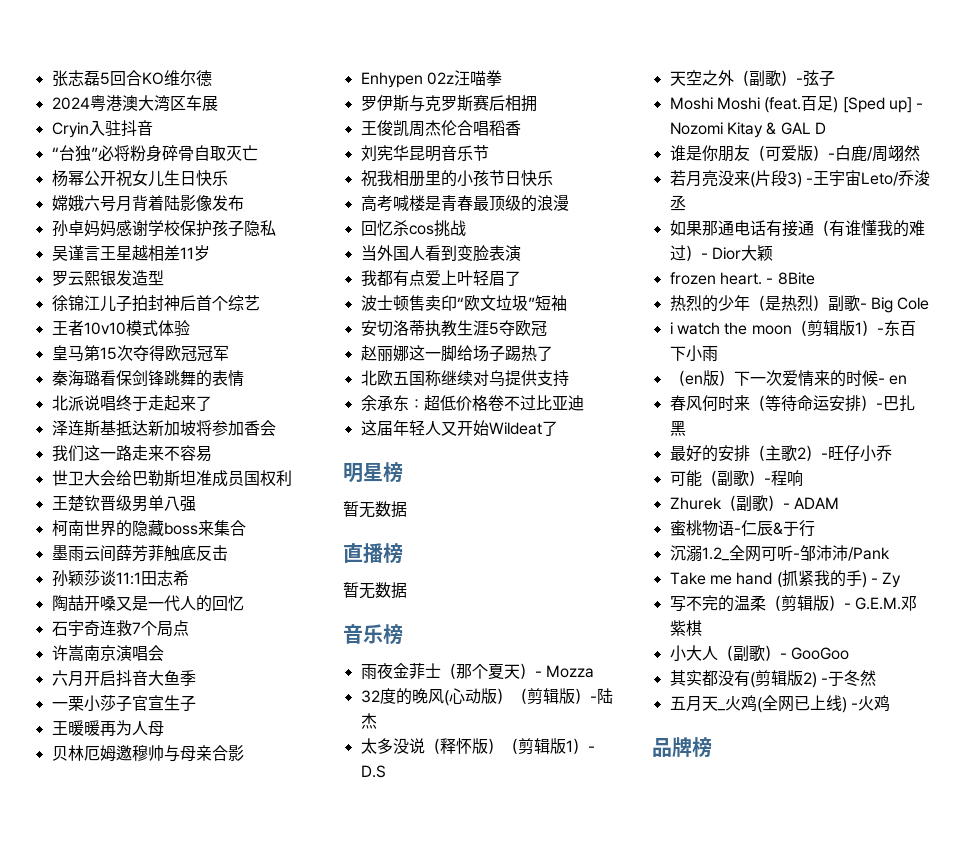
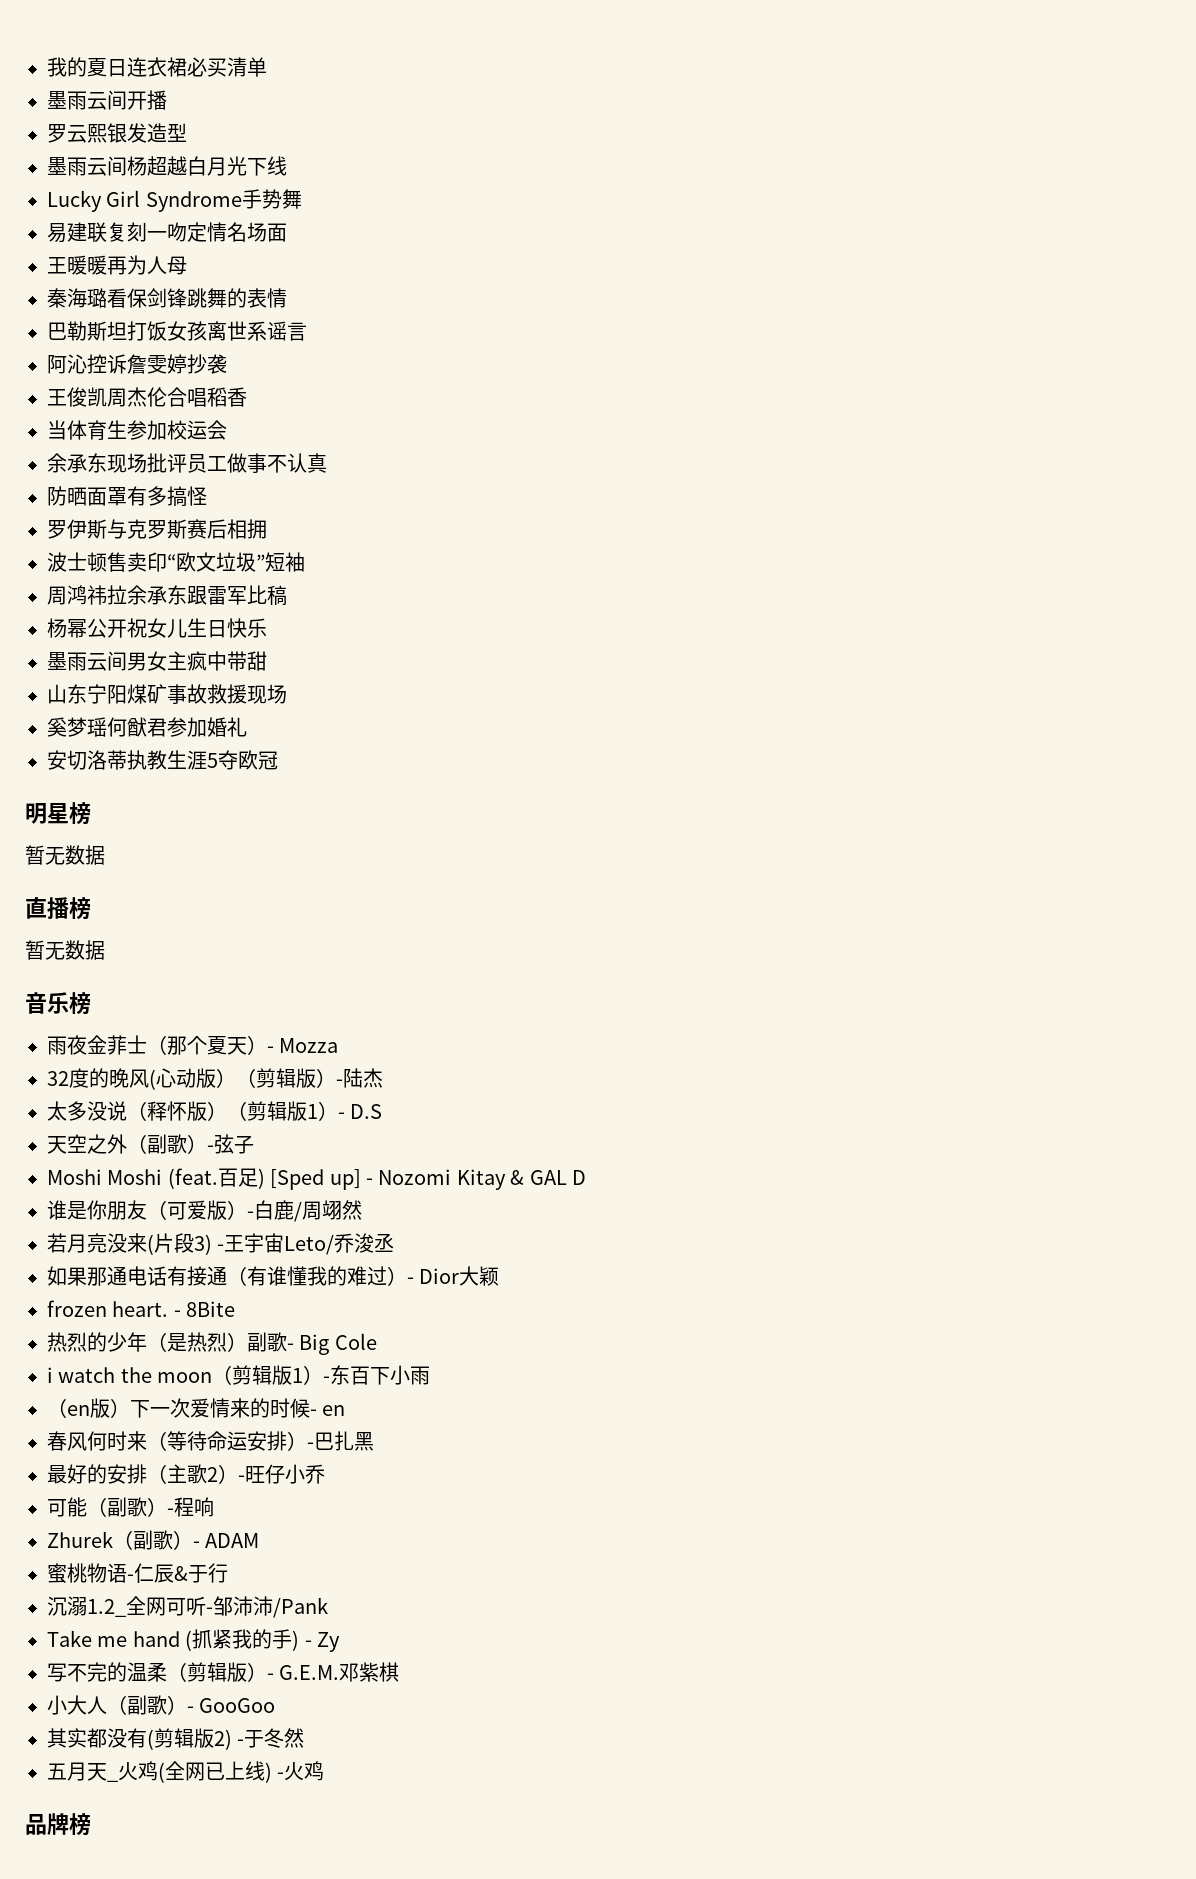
[51,70,212,87] [51,95,218,111] [51,120,153,138] [51,145,258,162] [51,170,228,187] [51,195,244,212] [51,220,276,237] [51,245,210,261] [51,270,164,286] [51,295,260,312] [51,320,190,336] [51,345,229,362] 张志磊5回合KO维尔德 // 2024粤港澳大湾区车展 // Cryin入驻抖音 // “台独”必将粉身碎骨自取灭亡 // 杨幂公开祝女儿生日快乐 // 嫦娥六号月背着陆影像发布 // 孙卓妈妈感谢学校保护孩子隐私 // 吴谨言王星越相差11岁 // 罗云熙银发造型 // 徐锦江儿子拍封神后首个综艺 // 王者10v10模式体验 // 皇马第15次夺得欧冠冠军 -> [47,57,267,77] [47,90,167,110] [47,123,187,143] [47,156,287,176] [47,189,302,212] [47,222,287,243] [47,255,187,275] 我的夏日连衣裙必买清单 // 墨雨云间开播 // 罗云熙银发造型 // 墨雨云间杨超越白月光下线 // Lucky Girl Syndrome手势舞 // 易建联复刻一吻定情名场面 // 王暖暖再为人母
[51,395,212,411] [51,420,276,437] [51,445,212,462] [51,470,292,487] [51,495,196,512] [51,520,246,537] [51,545,228,562] [51,570,189,586] [51,595,244,612] [51,620,189,637] [51,645,164,661] [51,670,196,687] [51,695,196,712] [51,720,164,737] [51,745,244,762] [360,70,502,88] 北派说唱终于走起来了 // 泽连斯基抵达新加坡将参加香会 // 我们这一路走来不容易 // 世卫大会给巴勒斯坦准成员国权利 // 王楚钦晋级男单八强 // 柯南世界的隐藏boss来集合 // 墨雨云间薛芳菲触底反击 // 孙颖莎谈11:1田志希 // 陶喆开嗓又是一代人的回忆 // 石宇奇连救7个局点 // 许嵩南京演唱会 // 六月开启抖音大鱼季 // 一栗小莎子官宣生子 // 王暖暖再为人母 // 贝林厄姆邀穆帅与母亲合影 // Enhypen 02z汪喵拳 -> [47,321,307,341] [47,354,227,374] [47,387,247,407] [47,420,227,440] [47,453,327,473] [47,486,207,506] 巴勒斯坦打饭女孩离世系谣言 // 阿沁控诉詹雯婷抄袭 // 王俊凯周杰伦合唱稻香 // 当体育生参加校运会 // 余承东现场批评员工做事不认真 // 防晒面罩有多搞怪
[360,120,521,137] [360,145,489,162] [360,170,553,187] [360,195,569,212] [360,220,466,237] [360,245,521,262] [360,270,521,287] // 王俊凯周杰伦合唱稻香 // 刘宪华昆明音乐节 // 祝我相册里的小孩节日快乐 // 高考喊楼是青春最顶级的浪漫 // 回忆杀cos挑战 // 当外国人看到变脸表演 // 我都有点爱上叶轻眉了 -> (267, 529) none
(567, 303) none -> [47,585,287,606] [47,618,267,638] [47,651,267,671] [47,684,287,704] [47,717,247,737] // 周鸿祎拉余承东跟雷军比稿 // 杨幂公开祝女儿生日快乐 // 墨雨云间男女主疯中带甜 // 山东宁阳煤矿事故救援现场 // 奚梦瑶何猷君参加婚礼
[360,345,553,362] [360,370,569,387] [360,395,584,412] [360,420,558,436] // 赵丽娜这一脚给场子踢热了 // 北欧五国称继续对乌提供支持 // 余承东：超低价格卷不过比亚迪 // 这届年轻人又开始Wildeat了 -> (278, 760) none

